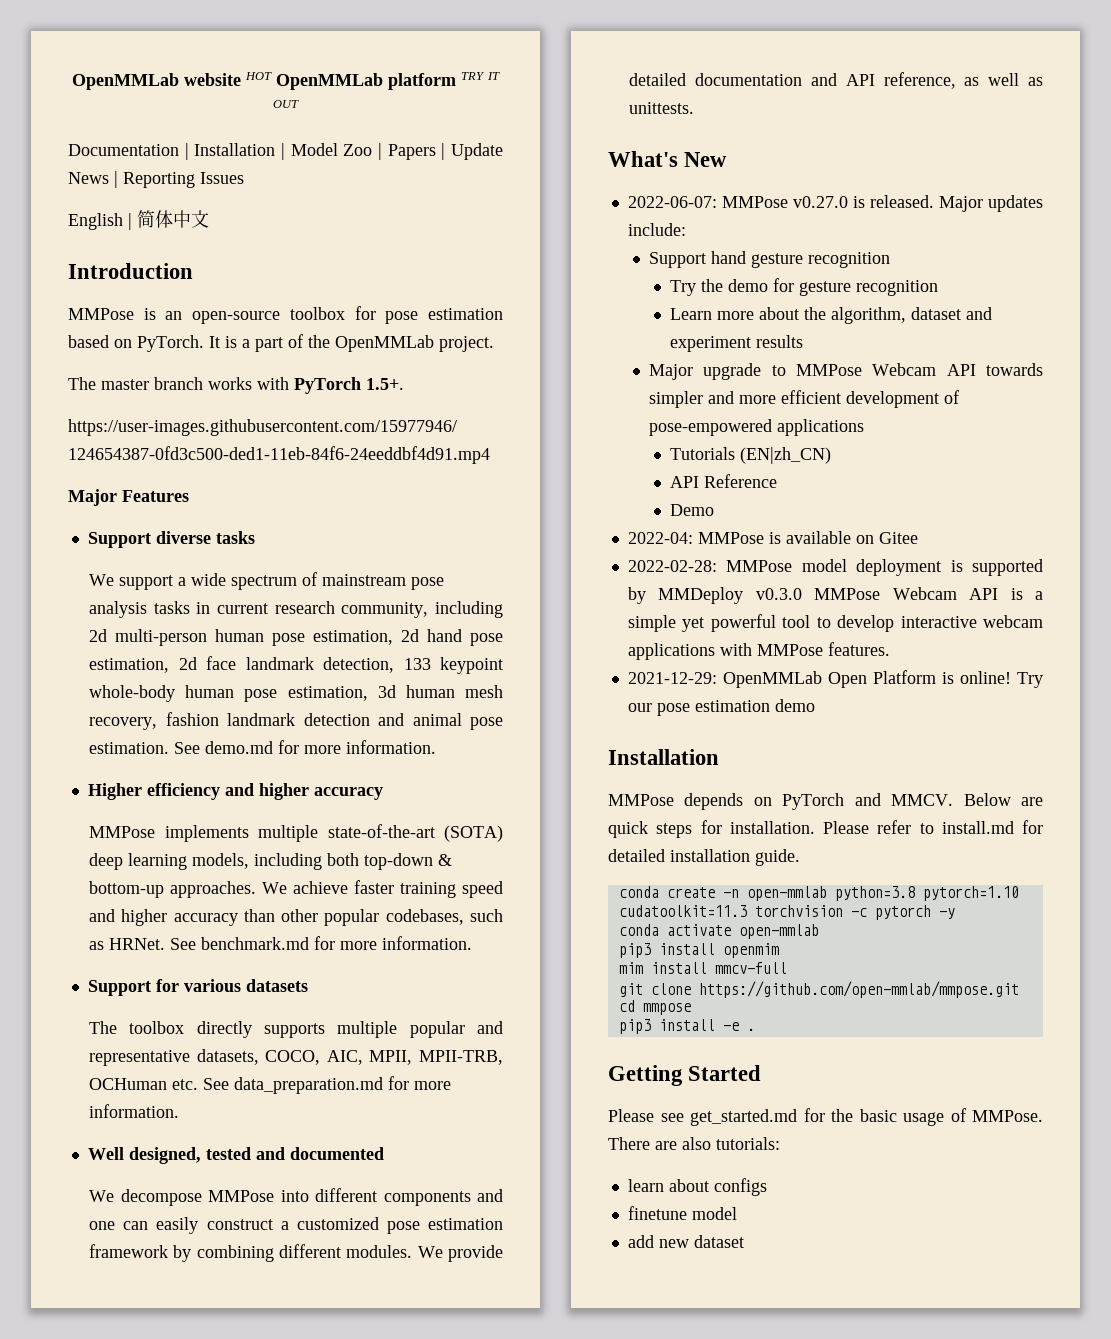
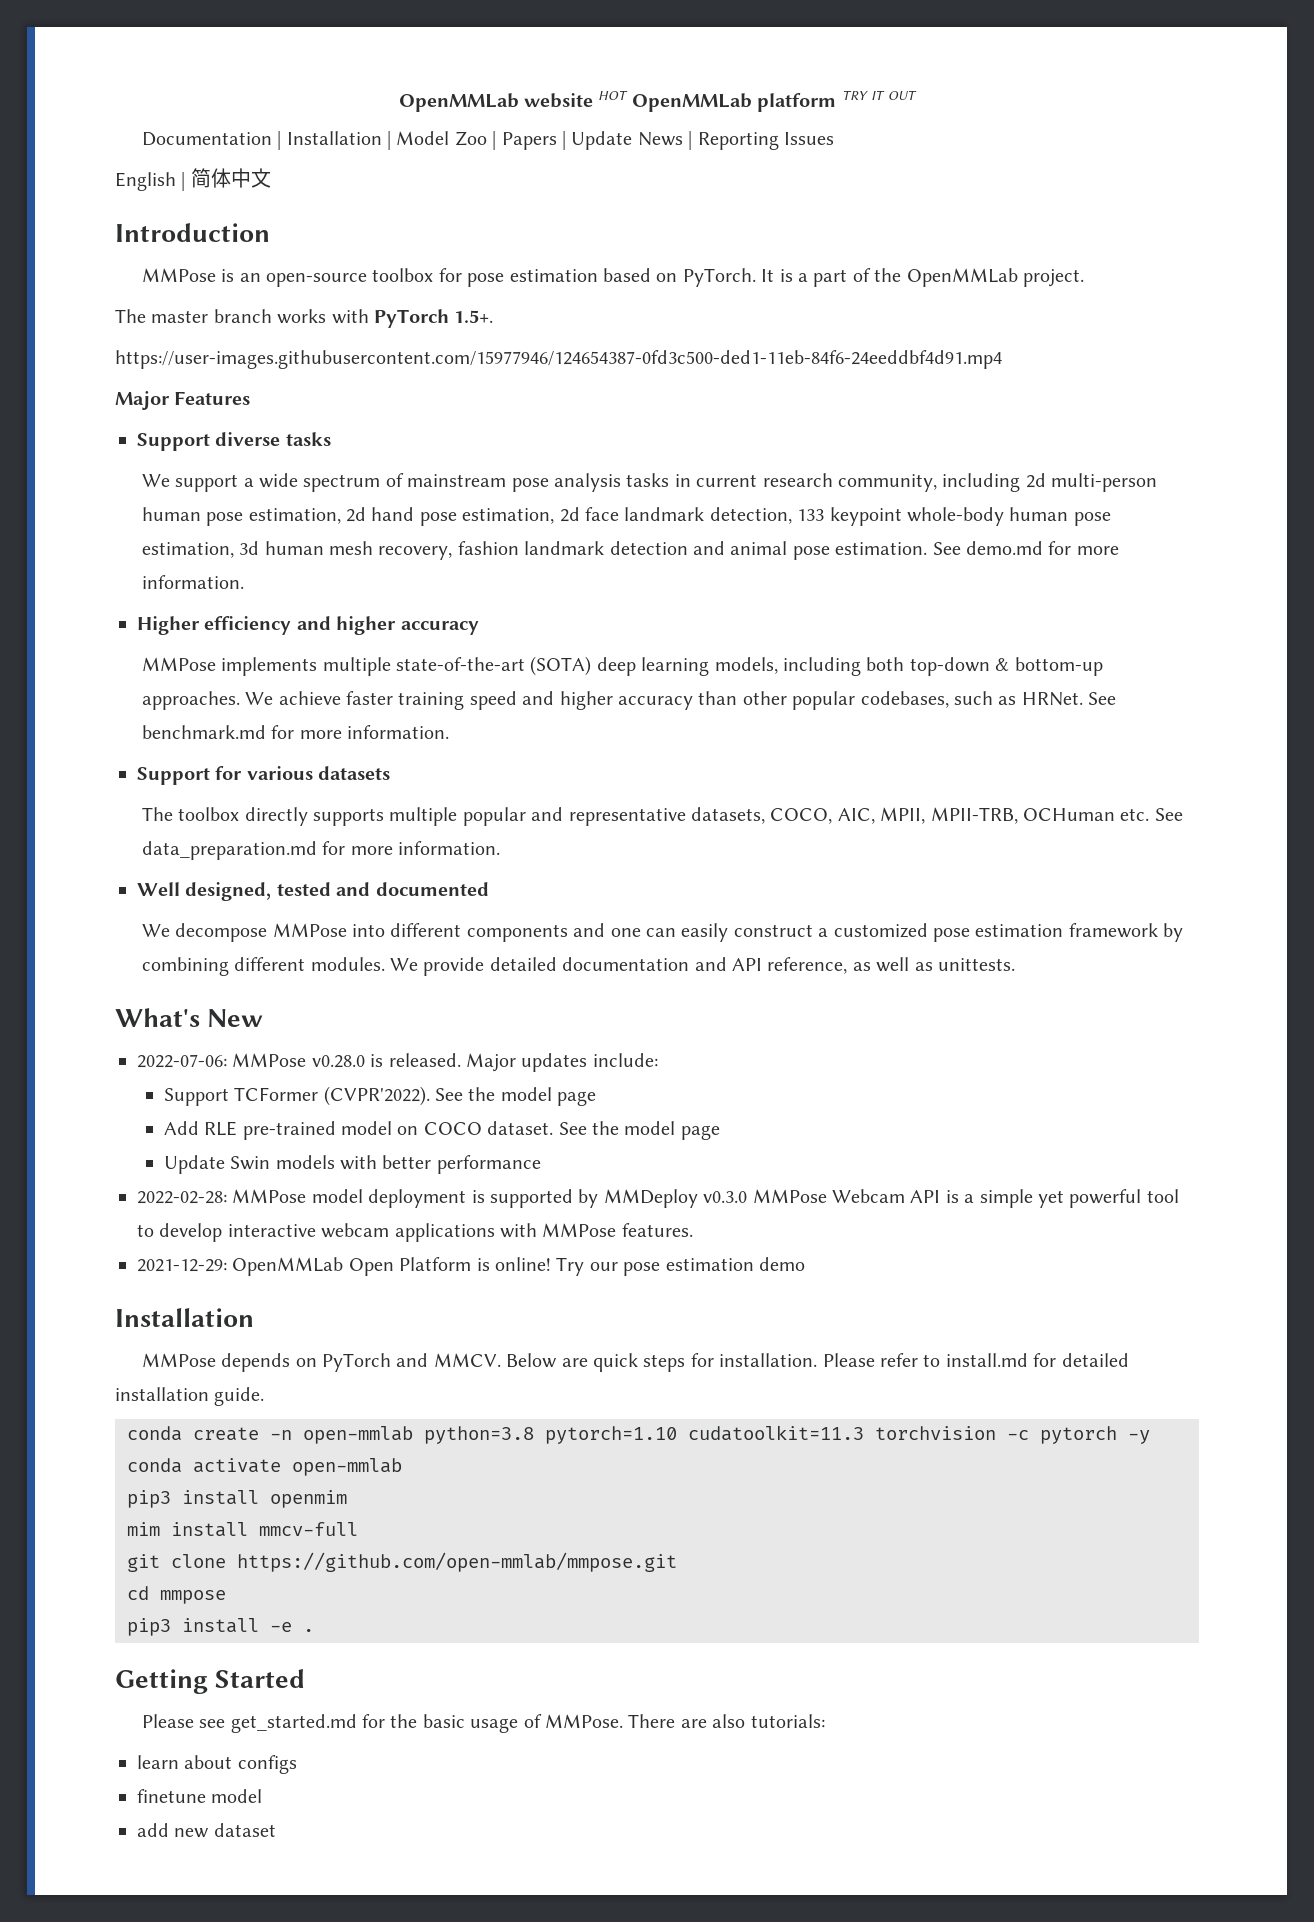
[627,196,848,208] 2022-06-07: MMPose v0.27.0 -> [137,1053,365,1068] 2022-07-06: MMPose v0.28.0
[710,251,890,268] [670,278,939,296] [670,307,993,324] [670,335,804,352] [648,363,1043,380] [648,390,959,408] [648,419,864,436] [670,447,832,464] [670,474,778,488] [670,504,715,516] [627,531,918,544] hand gesture recognition // Try the demo for gesture recognition // Learn more about the algorithm, dataset and experiment results // Major upgrade to MMPose Webcam API towards simpler and more efficient development of pose-empowered applications // Tutorials (EN|zh_CN) // API Reference // Demo // 2022-04: MMPose is available on Gitee -> [234,1086,597,1106] [163,1121,720,1140] [163,1155,541,1174] TCFormer (CVPR'2022). See the model page // Add RLE pre-trained model on COCO dataset. See the model page // Update Swin models with better performance

